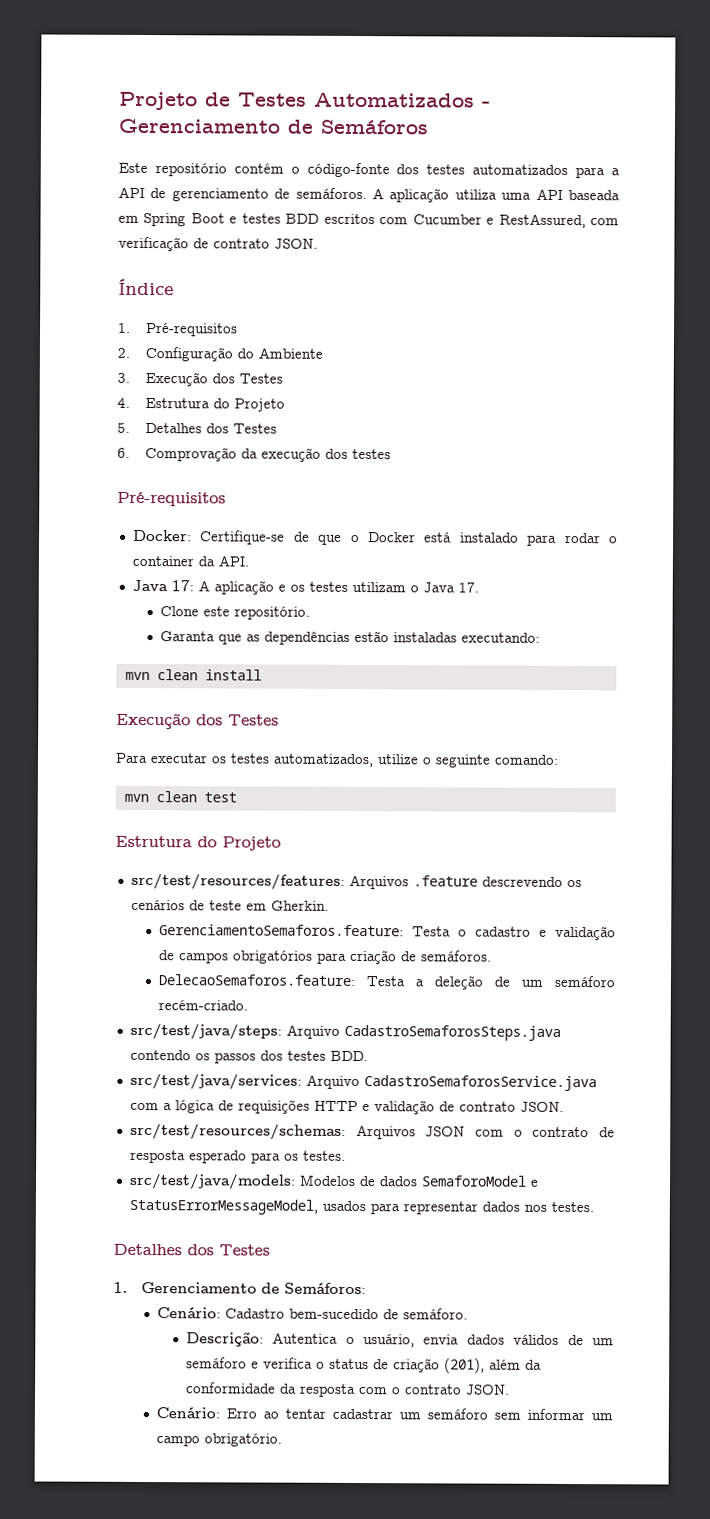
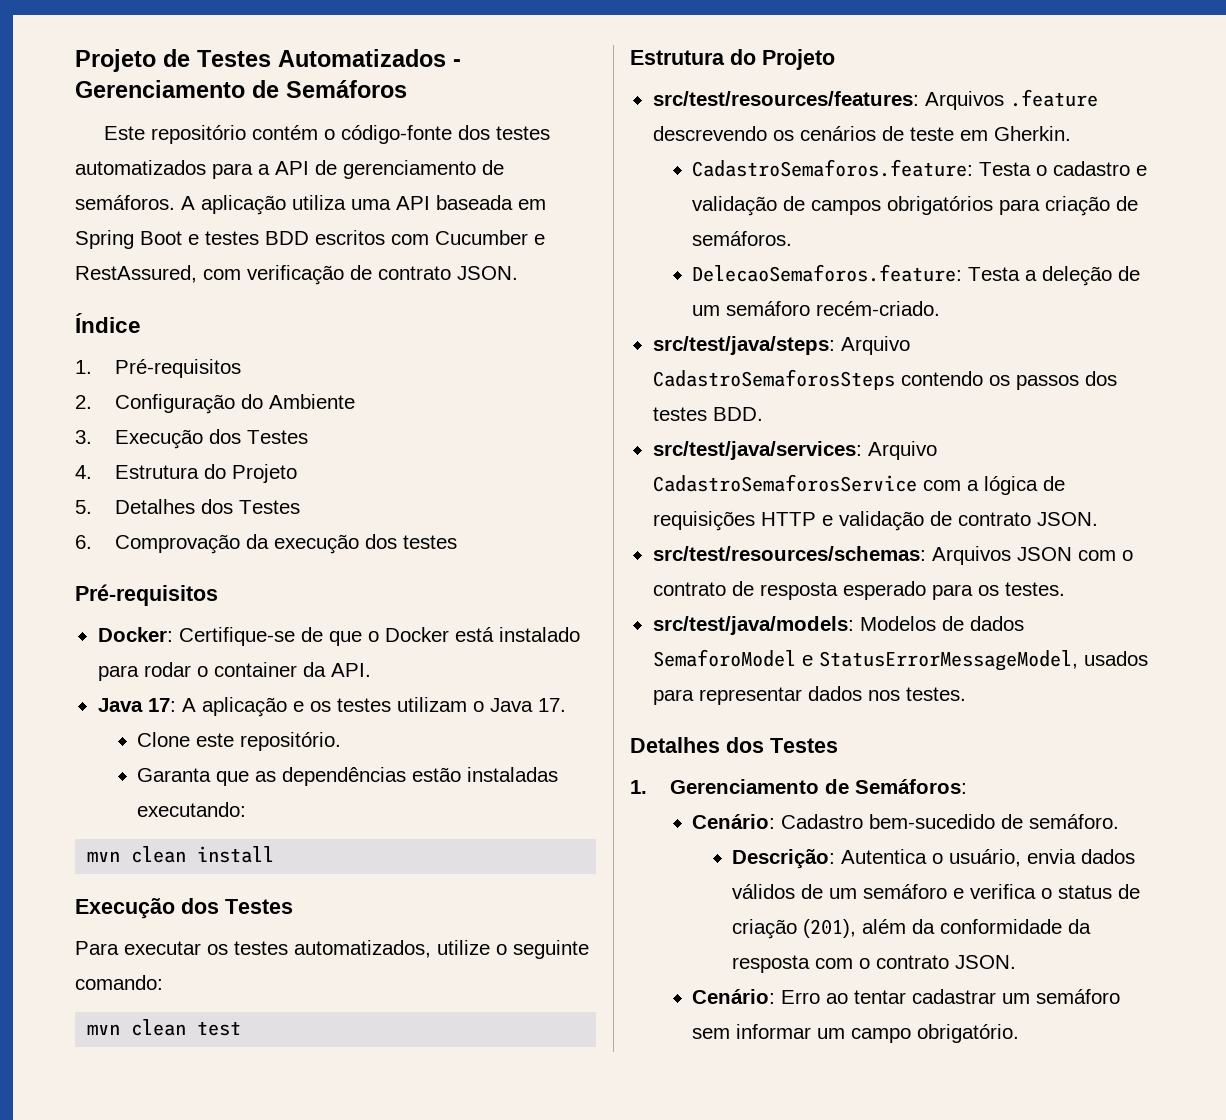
[159,924,405,937] GerenciamentoSemaforos.feature: -> [692,159,974,177] CadastroSemaforos.feature:
[343,1024,561,1041] CadastroSemaforosSteps.java -> [652,369,895,390] CadastroSemaforosSteps
[363,1075,597,1092] CadastroSemaforosService.java -> [652,474,917,492] CadastroSemaforosService

